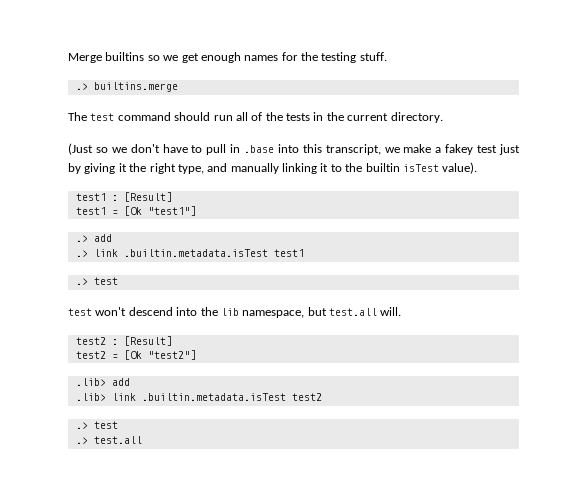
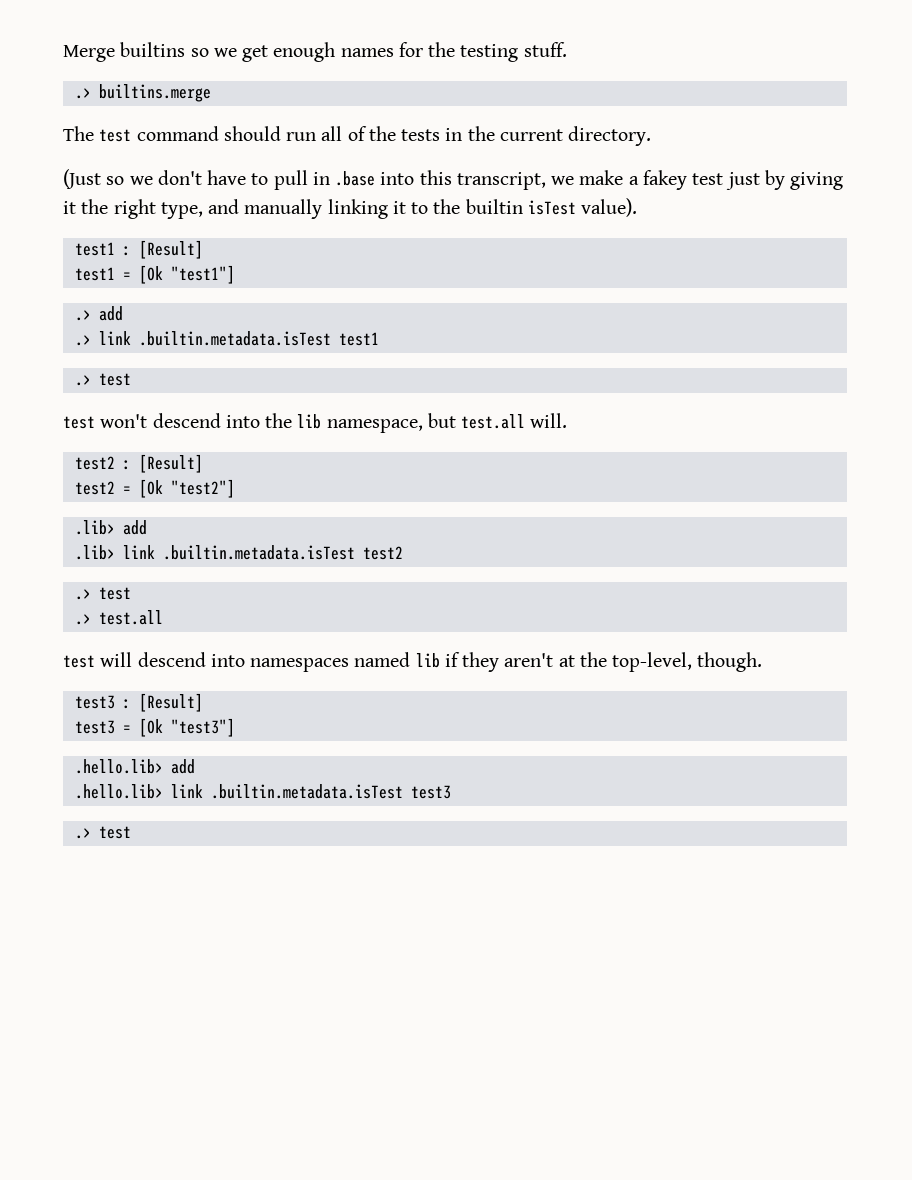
(142, 440) none -> [63,652,763,672] [74,693,203,712] [74,718,235,737] [74,759,195,774] [74,784,451,799] [74,826,131,839] // test will descend into namespaces named lib if they aren't at the top-level, though. // test3 : [Result] // test3 = [Ok "test3"] // .hello.lib> add // .hello.lib> link .builtin.metadata.isTest test3 // .> test

